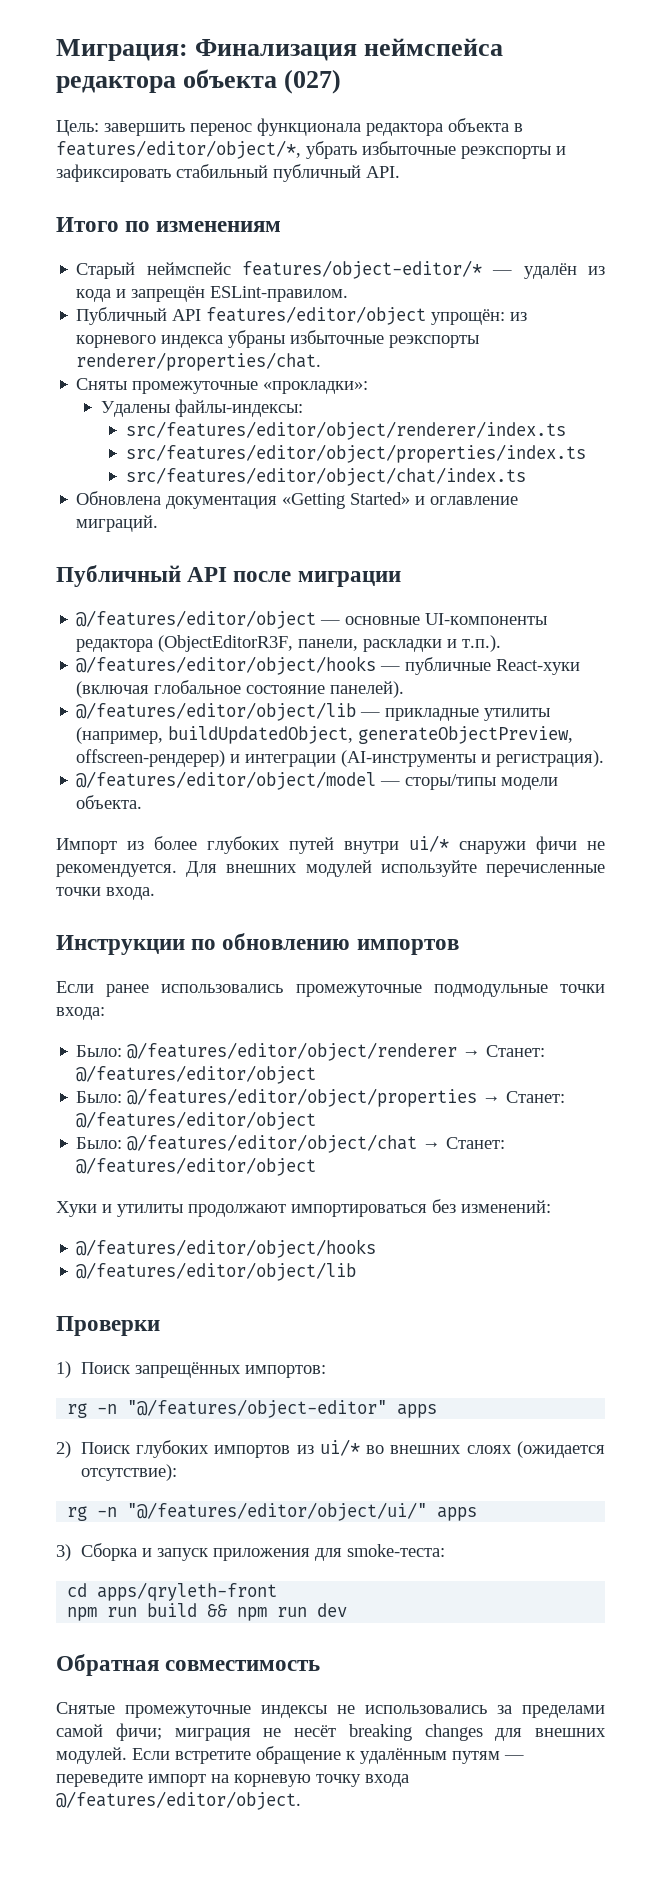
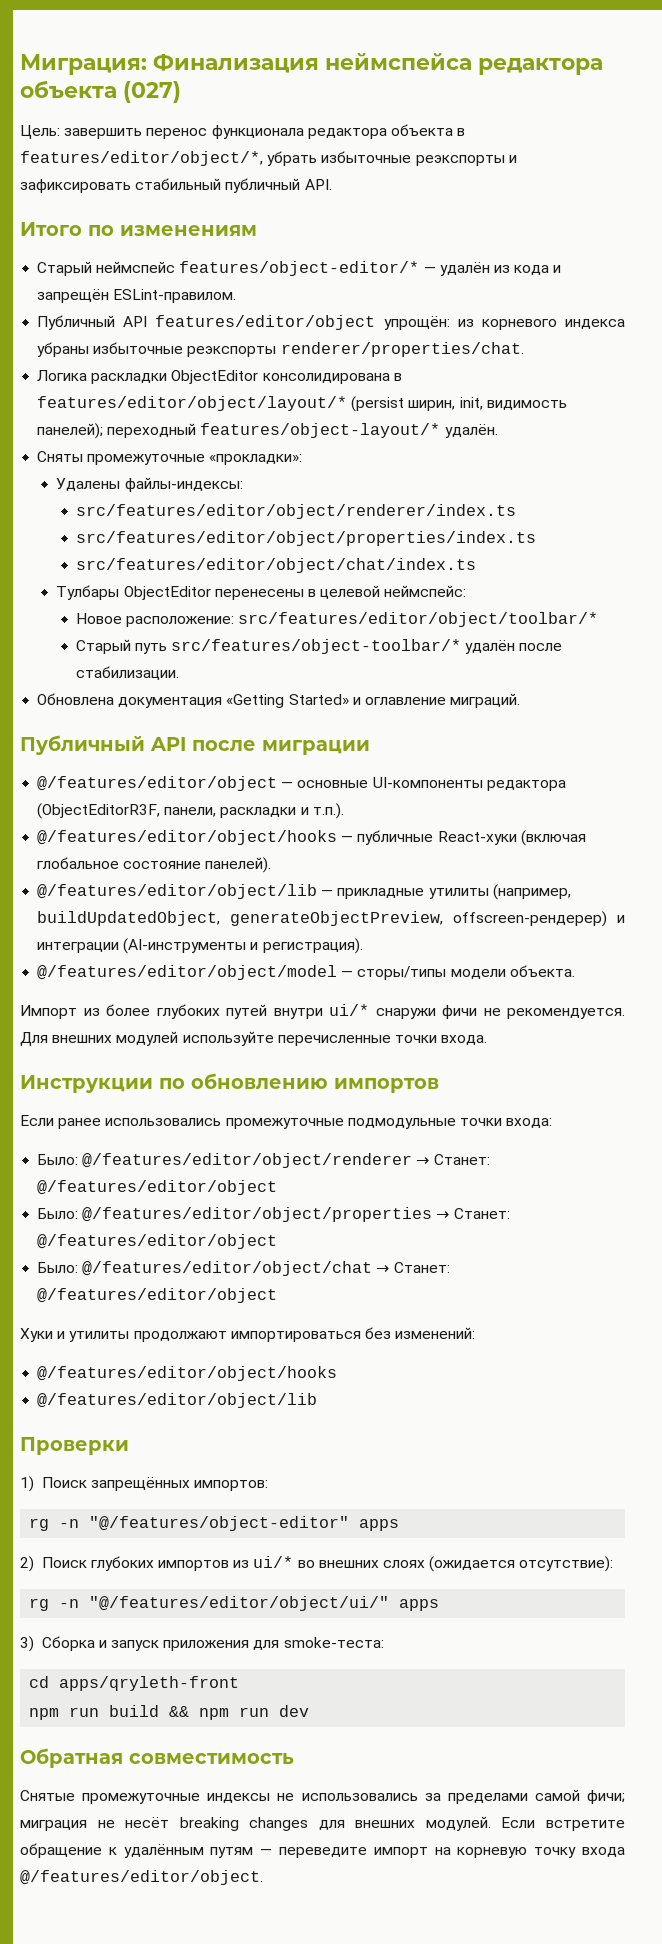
(322, 361) none -> [37,370,402,384] [37,396,567,412] [37,423,498,439] // Логика раскладки ObjectEditor консолидирована в features/editor/object/layout/* (persist ширин, init, видимость панелей); переходный features/object-layout/* удалён.
(526, 476) none -> [56,585,467,600] [75,612,599,627] [75,639,563,654] [75,666,179,680] // Тулбары ObjectEditor перенесены в целевой неймспейс: // Новое расположение: src/features/editor/object/toolbar/* // Старый путь src/features/object-toolbar/* удалён после стабилизации.

